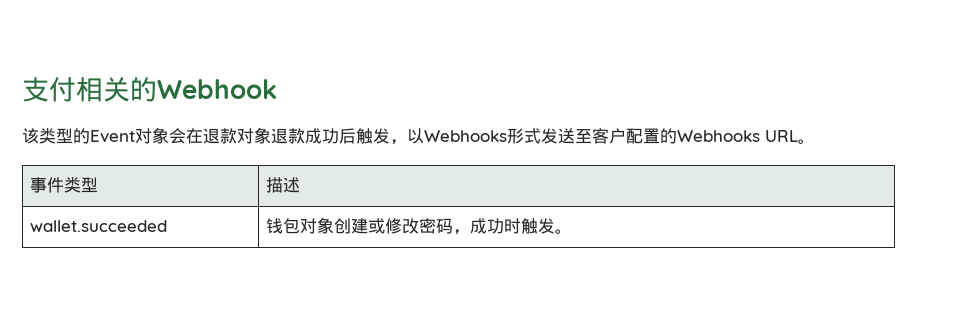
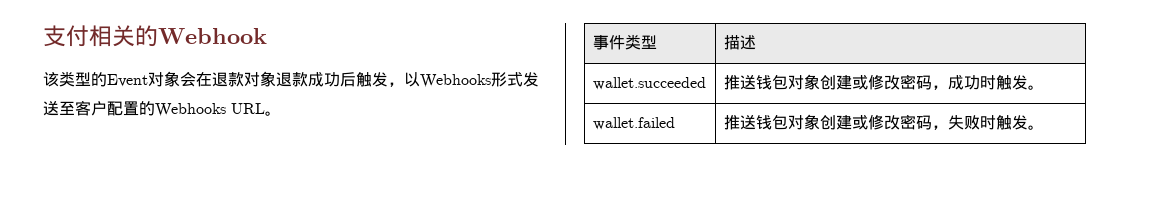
(167, 226) none -> [723,74,756,90] 推送
(572, 231) none -> [592,117,675,130] [723,114,1044,130] // wallet.failed | 推送钱包对象创建或修改密码，失败时触发。

